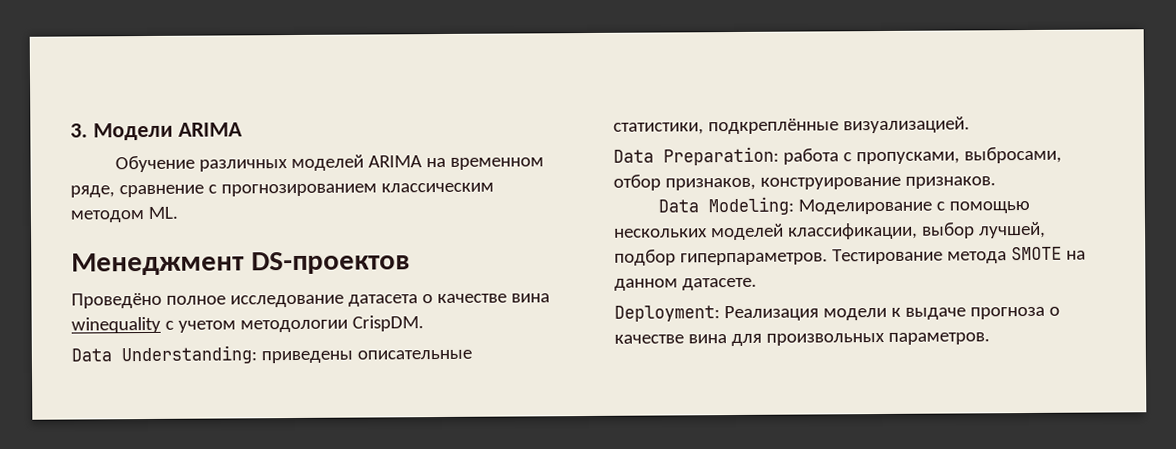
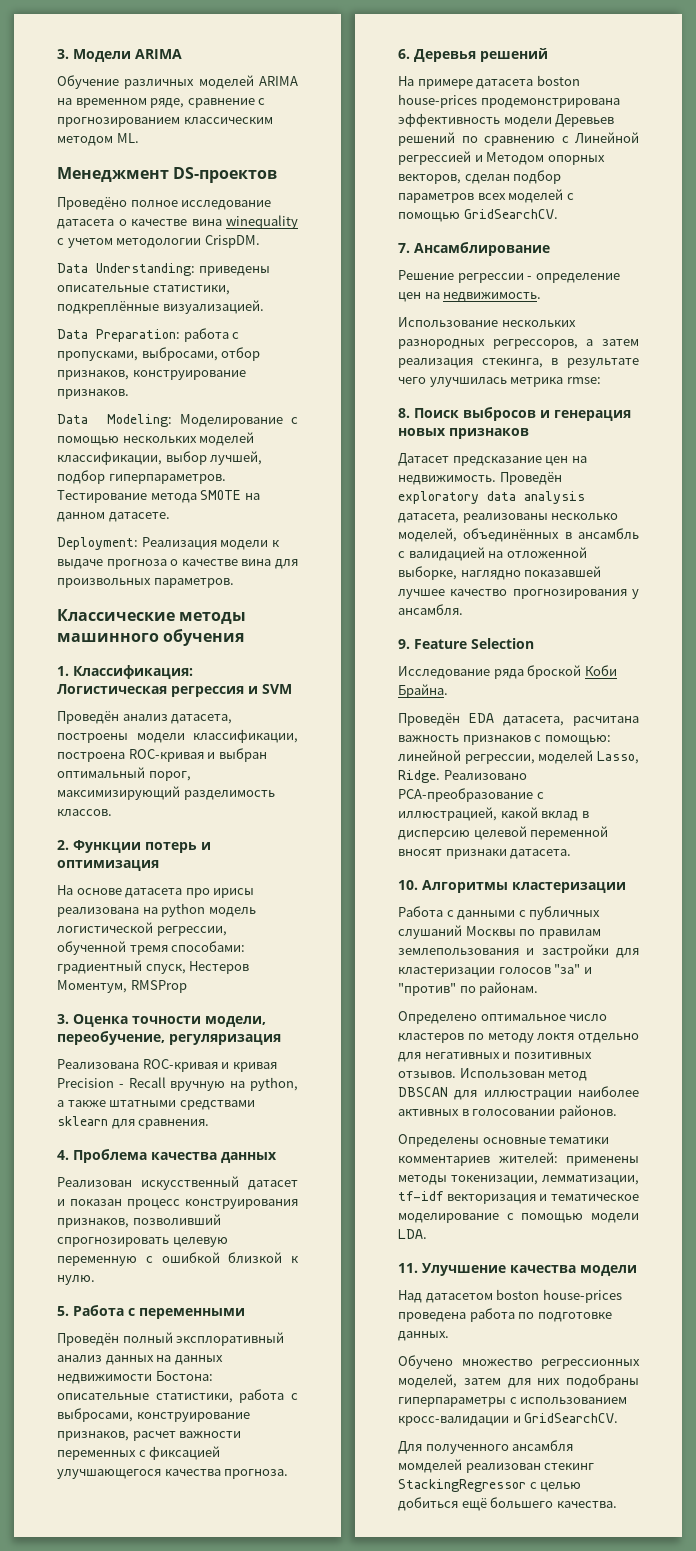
(990, 338) none -> [57,609,247,624] [57,629,245,646] [57,665,193,679] [57,684,292,697] [57,711,233,724] [57,729,298,743] [57,748,267,762] [57,767,191,781] [57,786,275,800] [57,809,112,816] [57,840,211,853] [57,860,159,871] [57,885,255,898] [57,903,256,917] [57,922,227,936] [57,941,246,955] [57,960,250,974] [57,980,187,993] [57,1014,266,1027] [57,1031,281,1045] [57,1059,277,1072] [57,1077,298,1091] [57,1100,255,1110] [57,1116,210,1129] [57,1149,277,1163] [57,1176,298,1190] [57,1199,298,1209] [57,1214,221,1228] [57,1237,228,1247] [57,1252,299,1266] [57,1275,95,1285] [57,1305,245,1319] [57,1332,285,1346] [57,1355,223,1365] [57,1371,213,1384] [57,1389,298,1403] [57,1408,250,1422] [57,1431,242,1441] [57,1446,221,1460] [57,1469,289,1479] [398,48,548,62] [398,75,580,89] [398,94,620,108] [398,113,615,127] [398,132,639,146] [398,151,605,165] [398,170,562,184] [398,189,574,203] [398,209,558,222] [398,242,550,256] [398,270,620,283] [398,292,542,302] [398,317,576,327] [398,339,639,349] [398,358,639,368] [398,377,601,387] [398,407,631,421] [398,428,529,439] [398,453,587,466] [398,472,562,485] [398,491,585,504] [398,513,619,523] [398,528,639,542] [398,547,587,561] [398,566,602,580] [398,589,639,599] [398,604,463,615] [398,638,534,649] [398,665,617,679] [398,684,448,698] [398,713,639,726] [398,735,611,745] [398,750,639,764] [398,770,527,783] [398,788,544,802] [398,807,589,821] [398,826,609,840] [398,849,572,859] [398,880,626,893] [398,906,601,920] [398,925,601,939] [398,944,639,958] [398,964,592,977] [398,982,539,996] [398,1011,608,1024] [398,1033,639,1043] [398,1052,592,1062] [398,1068,588,1081] [398,1086,639,1100] [398,1105,617,1119] [398,1134,610,1147] [398,1152,639,1166] [398,1175,639,1185] [398,1191,639,1204] [398,1213,639,1223] [398,1229,427,1239] [398,1263,637,1276] [398,1289,622,1303] [398,1308,612,1322] [398,1331,449,1341] [398,1355,640,1369] [398,1374,639,1388] [398,1397,628,1407] [398,1413,619,1426] [398,1440,574,1454] [398,1459,595,1473] [398,1479,582,1492] [398,1497,617,1511] // Классические методы машинного обучения // 1. Классификация: Логистическая регрессия и SVM // Проведён анализ датасета, построены модели классификации, построена ROC-кривая и выбран оптимальный порог, максимизирующий разделимость классов. // 2. Функции потерь и оптимизация // На основе датасета про ирисы реализована на python модель логистической регрессии, обученной тремя способами: градиентный спуск, Нестеров Моментум, RMSProp // 3. Оценка точности модели, переобучение, регуляризация // Реализована ROC-кривая и кривая Precision - Recall вручную на python, а также штатными средствами sklearn для сравнения. // 4. Проблема качества данных // Реализован искусственный датасет и показан процесс конструирования признаков, позволивший спрогнозировать целевую переменную с ошибкой близкой к нулю. // 5. Работа с переменными // Проведён полный эксплоративный анализ данных на данных недвижимости Бостона: описательные статистики, работа с выбросами, конструирование признаков, расчет важности переменных с фиксацией улучшающегося качества прогноза. // 6. Деревья решений // На примере датасета boston house-prices продемонстрирована эффективность модели Деревьев решений по сравнению с Линейной регрессией и Методом опорных векторов, сделан подбор параметров всех моделей с помощью GridSearchCV. // 7. Ансамблирование // Решение регрессии - определение цен на недвижимость. // Использование нескольких разнородных регрессоров, а затем реализация стекинга, в результате чего улучшилась метрика rmse: // 8. Поиск выбросов и генерация новых признаков // Датасет предсказание цен на недвижимость. Проведён exploratory data analysis датасета, реализованы несколько моделей, объединённых в ансамбль с валидацией на отложенной выборке, наглядно показавшей лучшее качество прогнозирования у ансамбля. // 9. Feature Selection // Исследование ряда броской Коби Брайна. // Проведён EDA датасета, расчитана важность признаков с помощью: линейной регрессии, моделей Lasso, Ridge. Реализовано PCA-преобразование с иллюстрацией, какой вклад в дисперсию целевой переменной вносят признаки датасета. // 10. Алгоритмы кластеризации // Работа с данными с публичных слушаний Москвы по правилам землепользования и застройки для кластеризации голосов "за" и "против" по районам. // Определено оптимальное число кластеров по методу локтя отдельно для негативных и позитивных отзывов. Использован метод DBSCAN для иллюстрации наиболее активных в голосовании районов. // Определены основные тематики комментариев жителей: применены методы токенизации, лемматизации, tf-idf векторизация и тематическое моделирование с помощью модели LDA. // 11. Улучшение качества модели // Над датасетом boston house-prices проведена работа по подготовке данных. // Обучено множество регрессионных моделей, затем для них подобраны гиперпараметры с использованием кросс-валидации и GridSearchCV. // Для полученного ансамбля момделей реализован стекинг StackingRegressor с целью добиться ещё большего качества.

